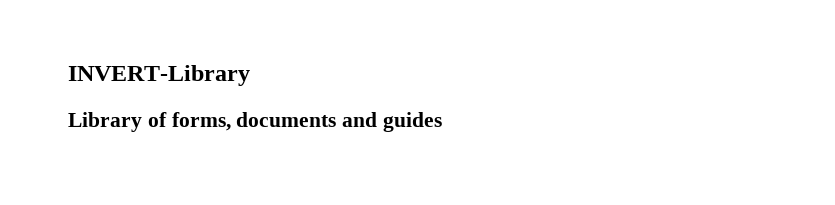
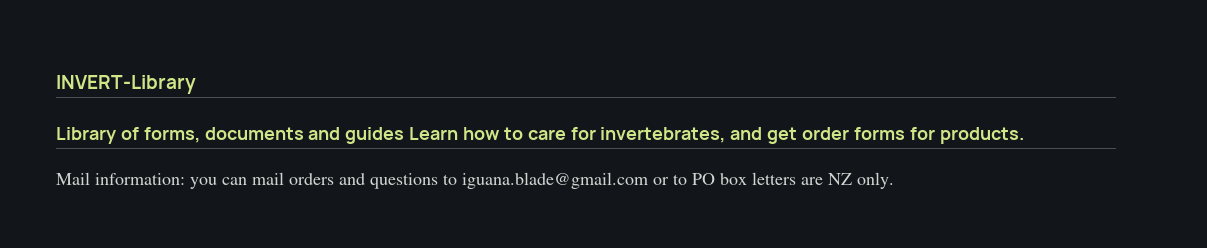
(443, 122) none -> [409,127,1024,144] [56,172,894,189] Learn how to care for invertebrates, and get order forms for products. // Mail information: you can mail orders and questions to iguana.blade@gmail.com or to PO box letters are NZ only.

